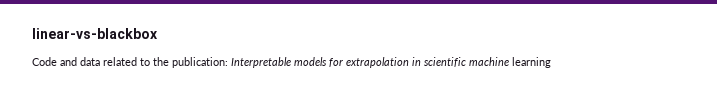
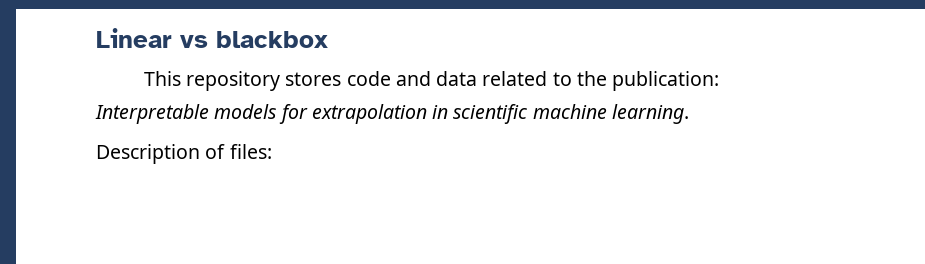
[32,28,158,39] [32,57,57,66] linear-vs-blackbox // Code -> [96,28,328,48] [143,71,391,91] Linear vs blackbox // This repository stores code
[512,57,551,68] learning -> [611,104,689,124] [96,144,272,164] learning. // Description of files:

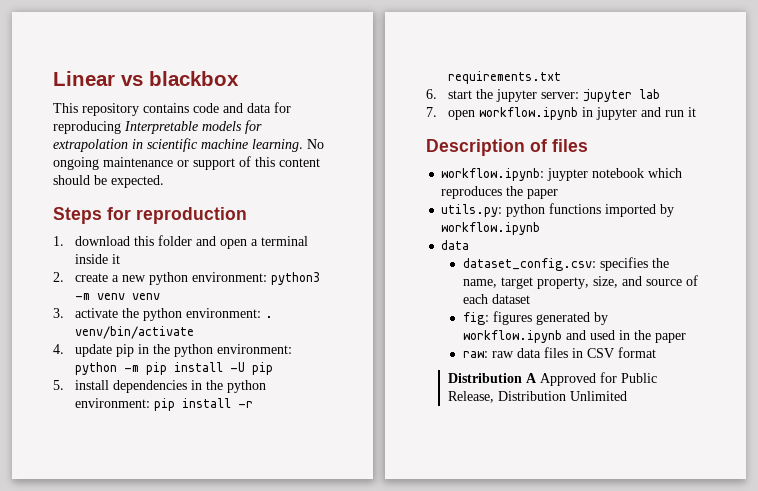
[285,72,342,86] stores -> [143,103,189,113] contains
[482,71,720,91] related to the publication: -> [274,102,291,113] [53,121,121,134] for reproducing
[96,144,272,164] // Description of files: -> [307,139,324,149] [53,156,320,170] [53,175,164,188] [53,207,247,224] [53,235,308,249] [74,254,120,264] [53,272,320,285] [74,293,160,300] [53,308,273,321] [74,326,194,339] [53,344,292,357] [74,362,273,375] [53,380,266,393] [74,398,253,411] [447,71,561,84] [426,89,660,102] [426,107,696,120] [426,139,588,156] [441,168,683,181] [441,186,559,199] [441,203,675,217] [441,222,541,235] [441,240,470,250] [462,257,669,271] [462,275,698,289] [462,294,530,304] [462,311,608,325] [462,330,686,343] [462,347,656,358] [447,372,657,386] [447,391,627,403] No ongoing maintenance or support of this content should be expected. // Steps for reproduction // 1. download this folder and open a terminal inside it // 2. create a new python environment: python3 -m venv venv // 3. activate the python environment: . venv/bin/activate // 4. update pip in the python environment: python -m pip install -U pip // 5. install dependencies in the python environment: pip install -r requirements.txt // 6. start the jupyter server: jupyter lab // 7. open workflow.ipynb in jupyter and run it // Description of files // workflow.ipynb: juypter notebook which reproduces the paper // utils.py: python functions imported by workflow.ipynb // data // dataset_config.csv: specifies the name, target property, size, and source of each dataset // fig: figures generated by workflow.ipynb and used in the paper // raw: raw data files in CSV format // Distribution A Approved for Public Release, Distribution Unlimited

